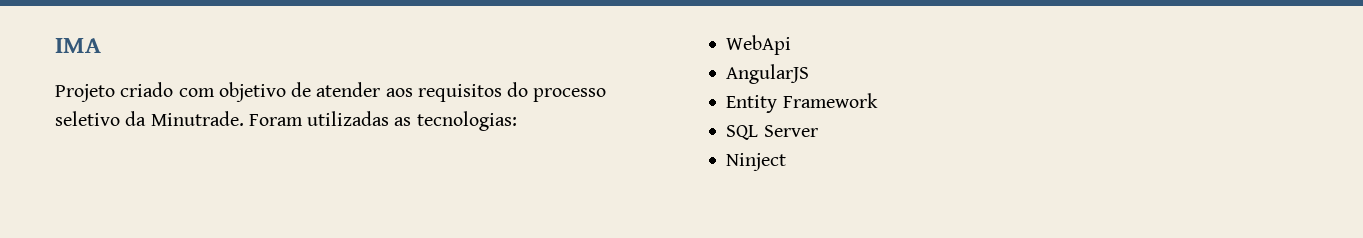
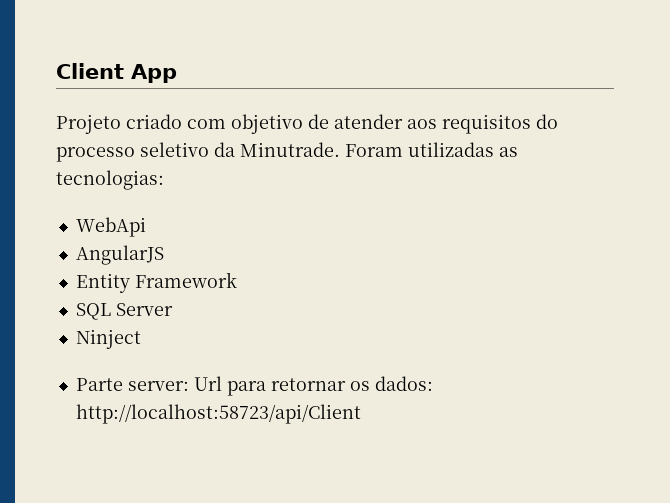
[55,38,101,53] IMA -> [56,63,177,83] Client App
(787, 162) none -> [75,376,433,396] [75,404,361,424] // Parte server: Url para retornar os dados: http://localhost:58723/api/Client

